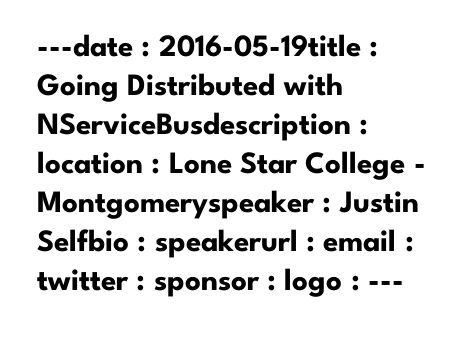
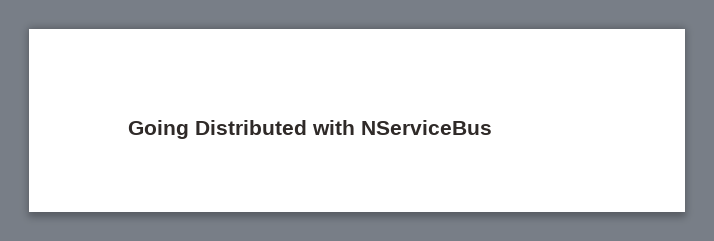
[37,34,379,57] [37,73,343,102] [37,112,369,141] [37,151,426,180] [37,190,419,219] [37,229,414,258] [37,268,405,297] ---date : 2016-05-19title : Going Distributed with NServiceBusdescription : location : Lone Star College - Montgomeryspeaker : Justin Selfbio : speakerurl : email : twitter : sponsor : logo : --- -> [128,120,492,139] Going Distributed with NServiceBus

